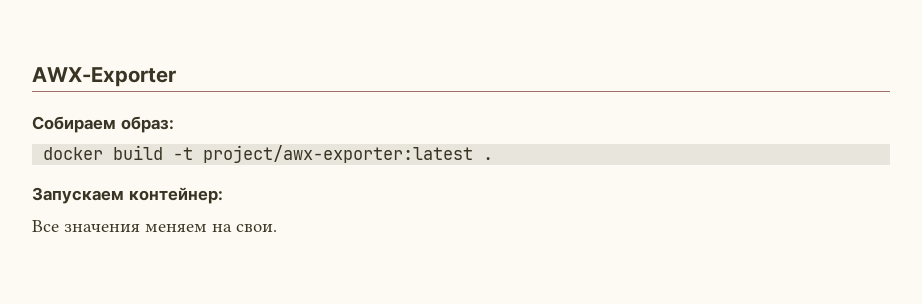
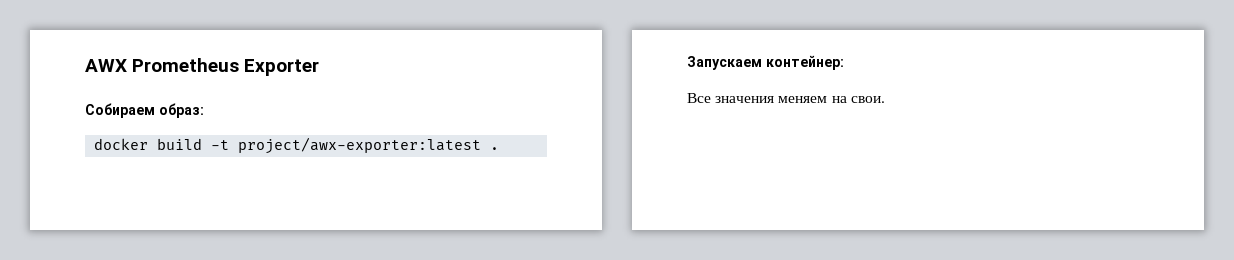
[32,67,176,87] AWX-Exporter -> [85,58,320,76] AWX Prometheus Exporter

